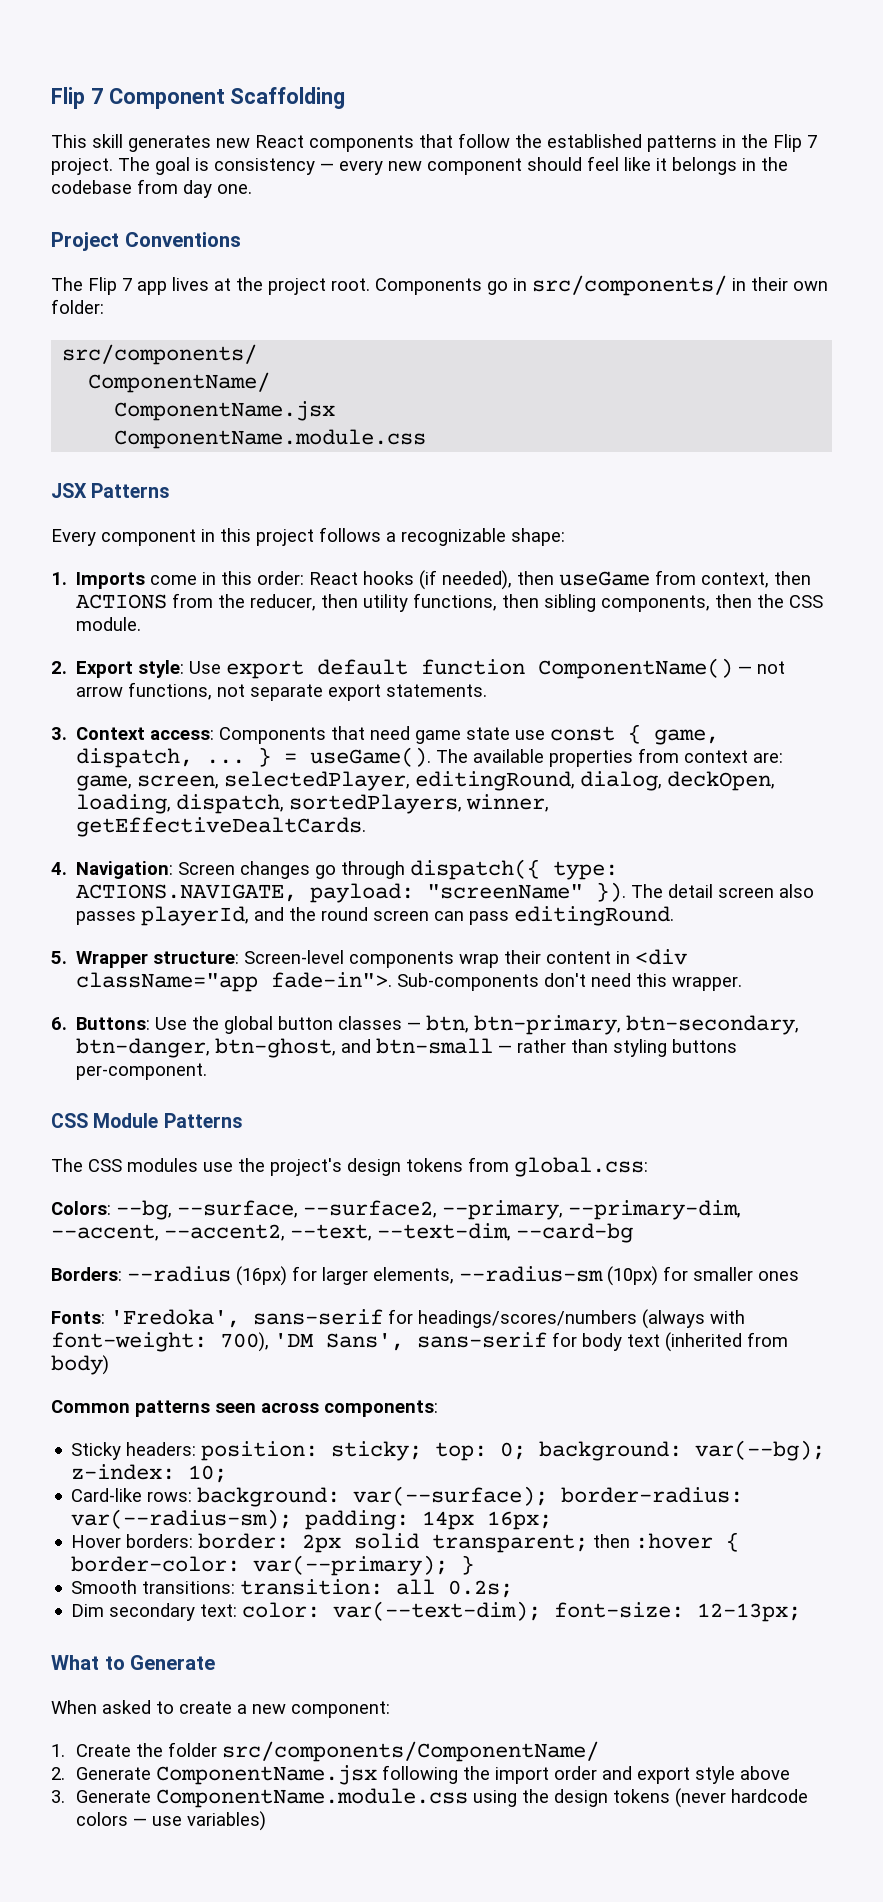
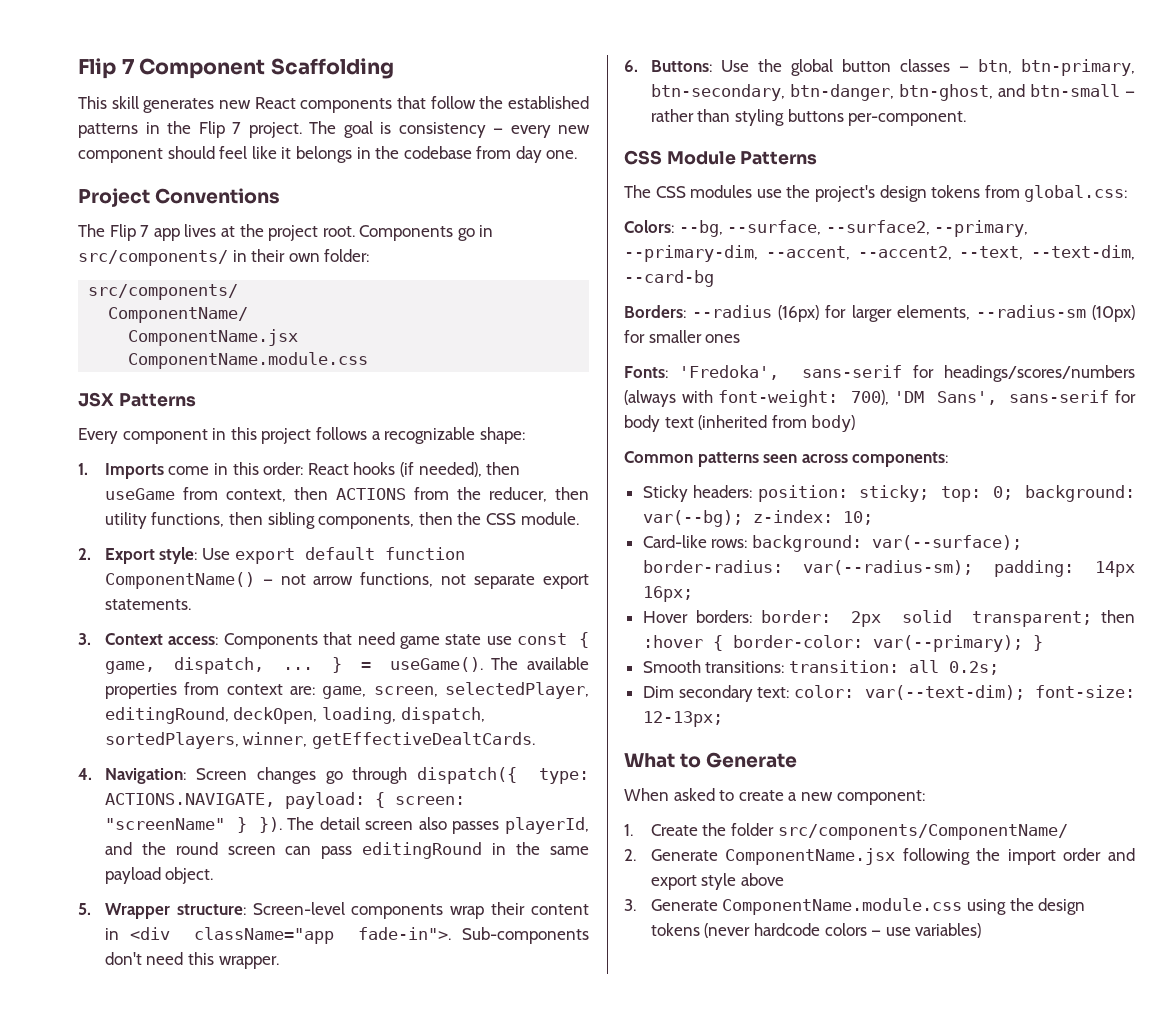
[580,771,663,791] dialog, -> (229, 715) none
[427,884,584,899] "screenName" -> [374,792,465,808] [104,817,247,833] { screen: "screenName" }
[514,906,675,926] editingRound. -> [362,842,589,859] [104,867,214,884] editingRound in the same payload object.

